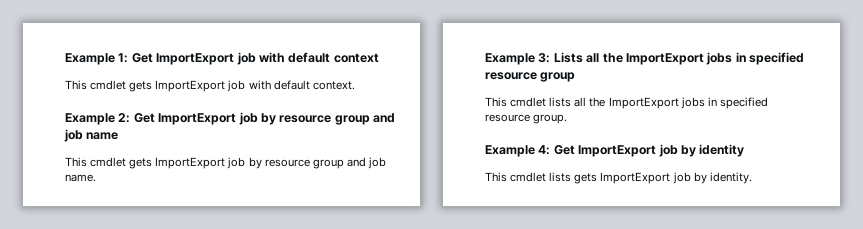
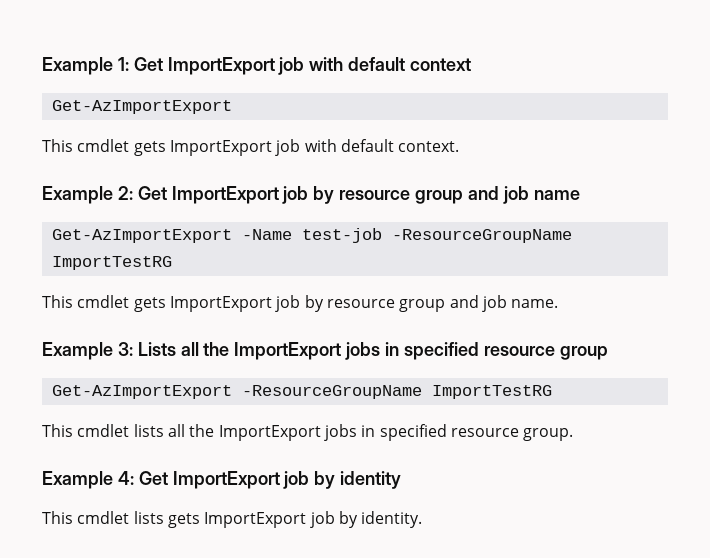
(379, 58) none -> [51,100,232,114] // Get-AzImportExport
(119, 136) none -> [51,228,572,243] [51,256,172,270] // Get-AzImportExport -Name test-job -ResourceGroupName ImportTestRG
(576, 77) none -> [51,385,552,399] // Get-AzImportExport -ResourceGroupName ImportTestRG

